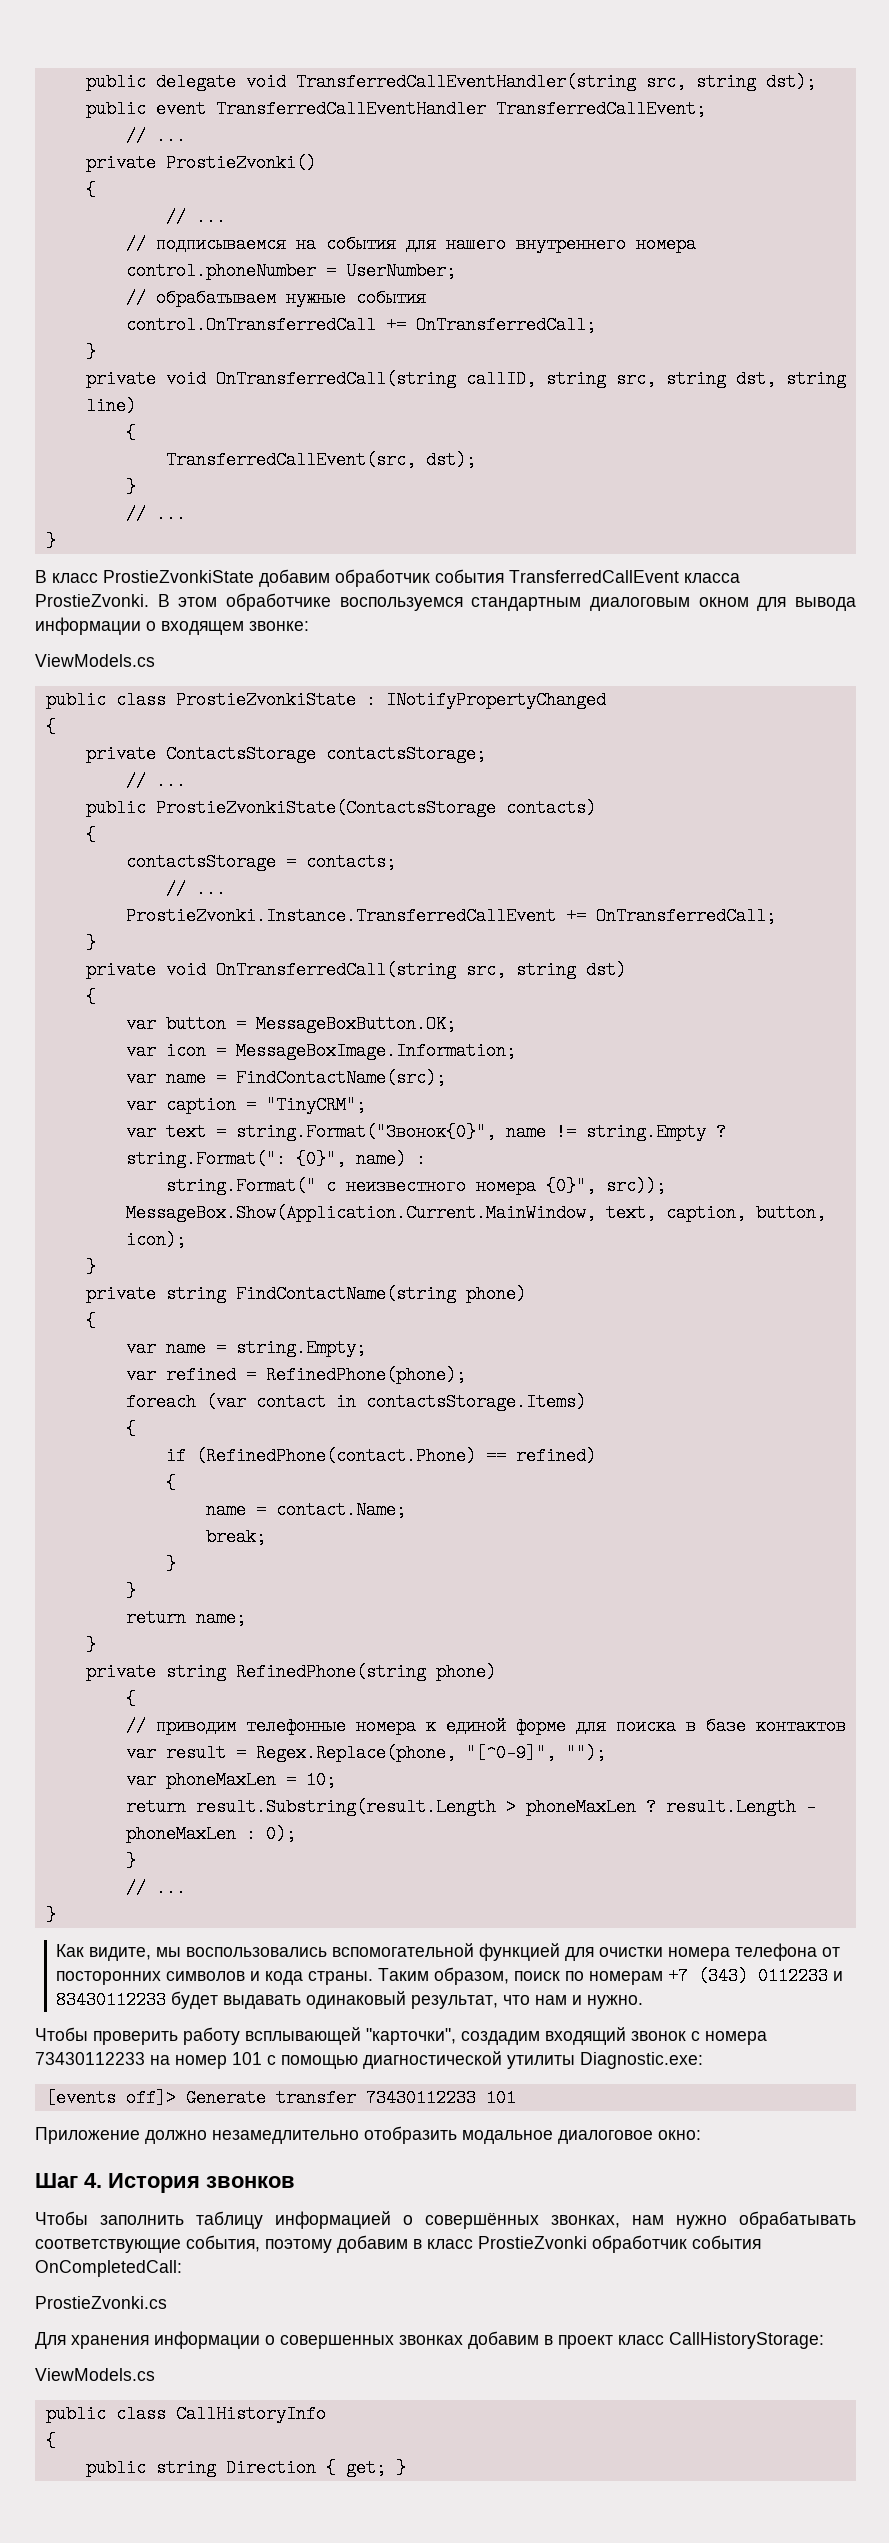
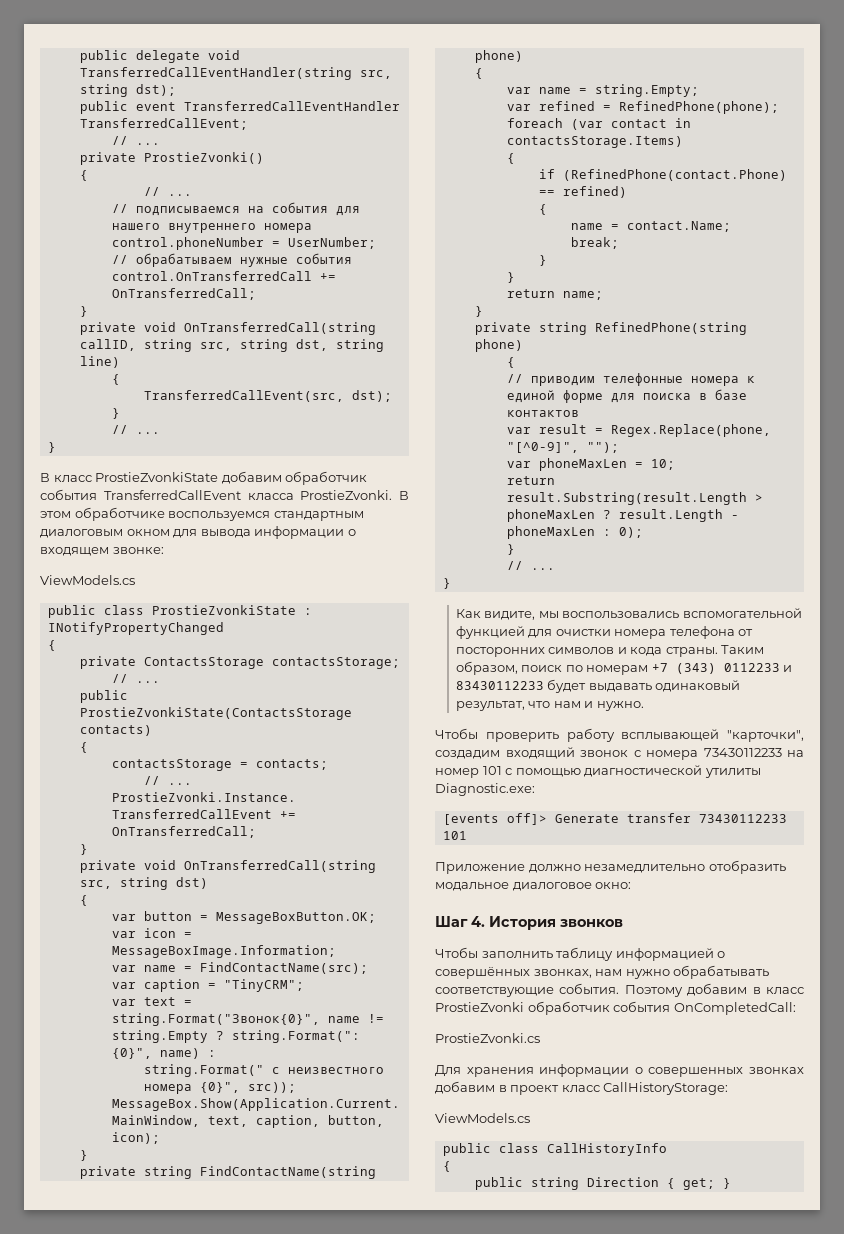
[186,2235,332,2253] события, поэтому -> [559,983,683,997] события. Поэтому

